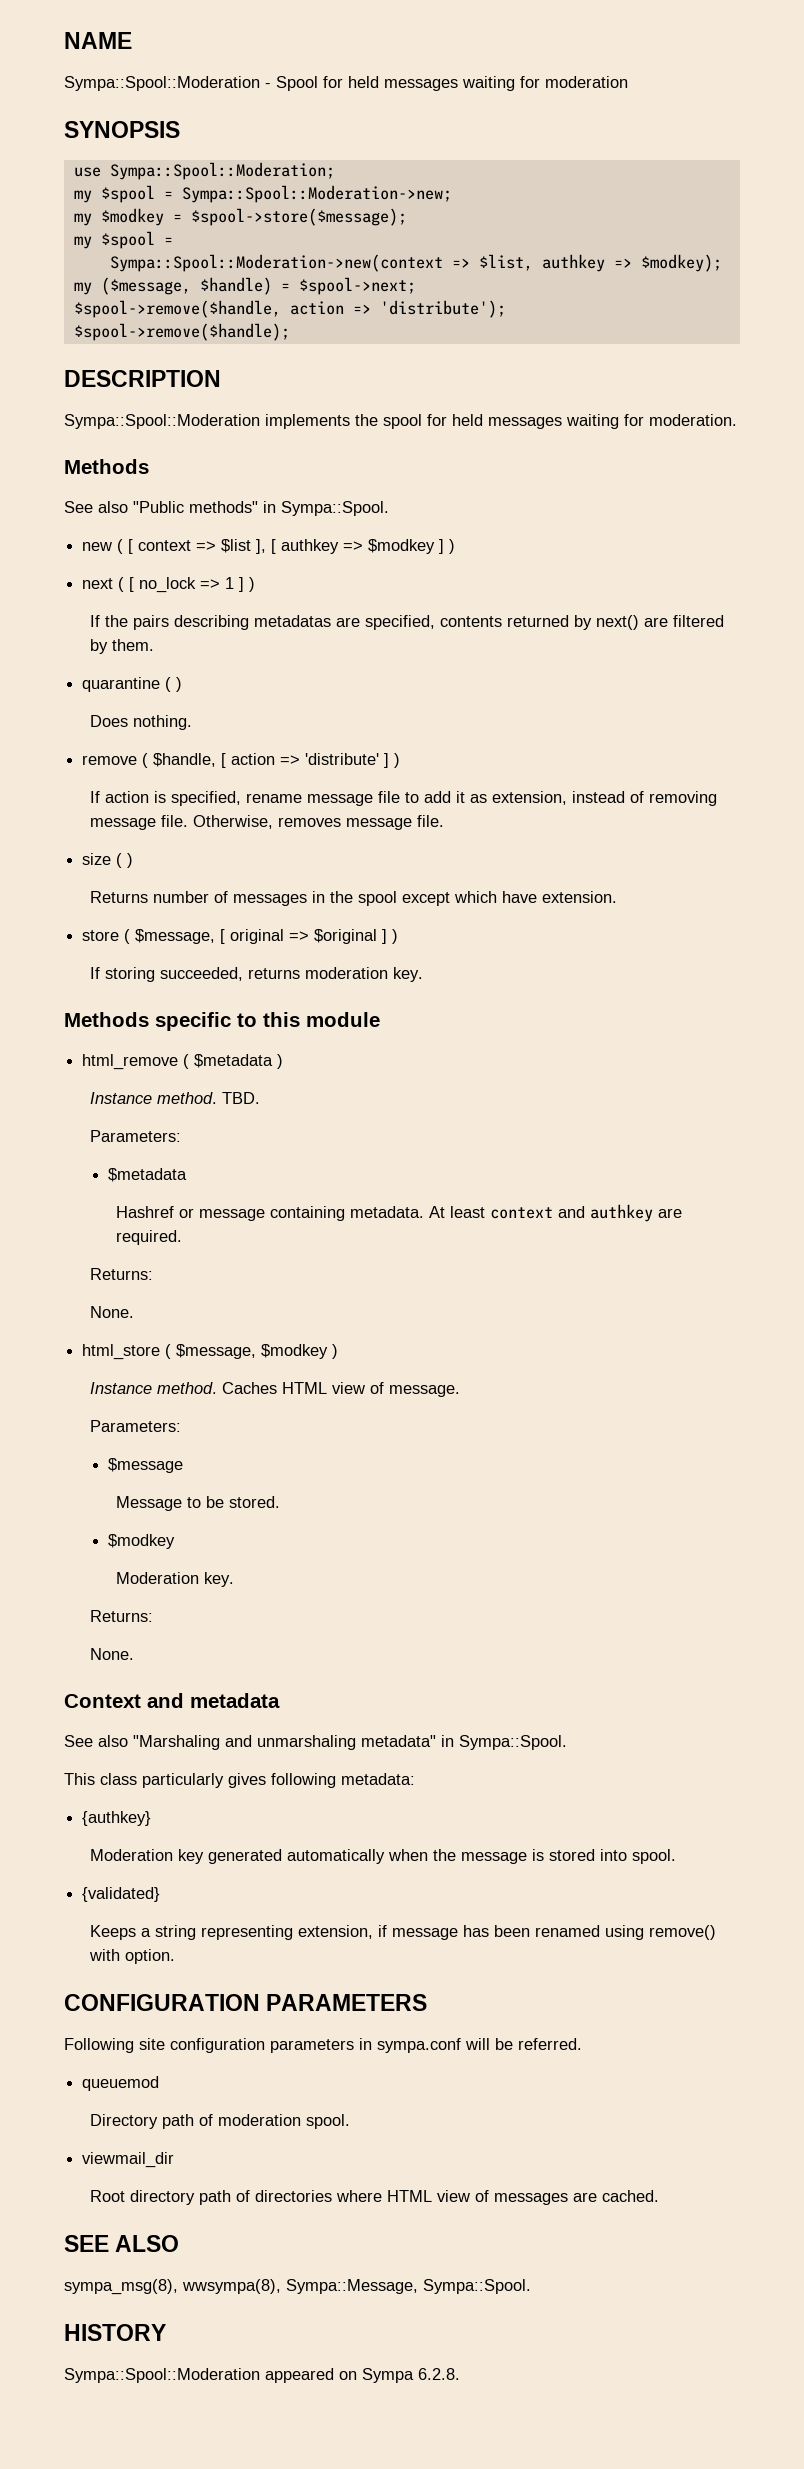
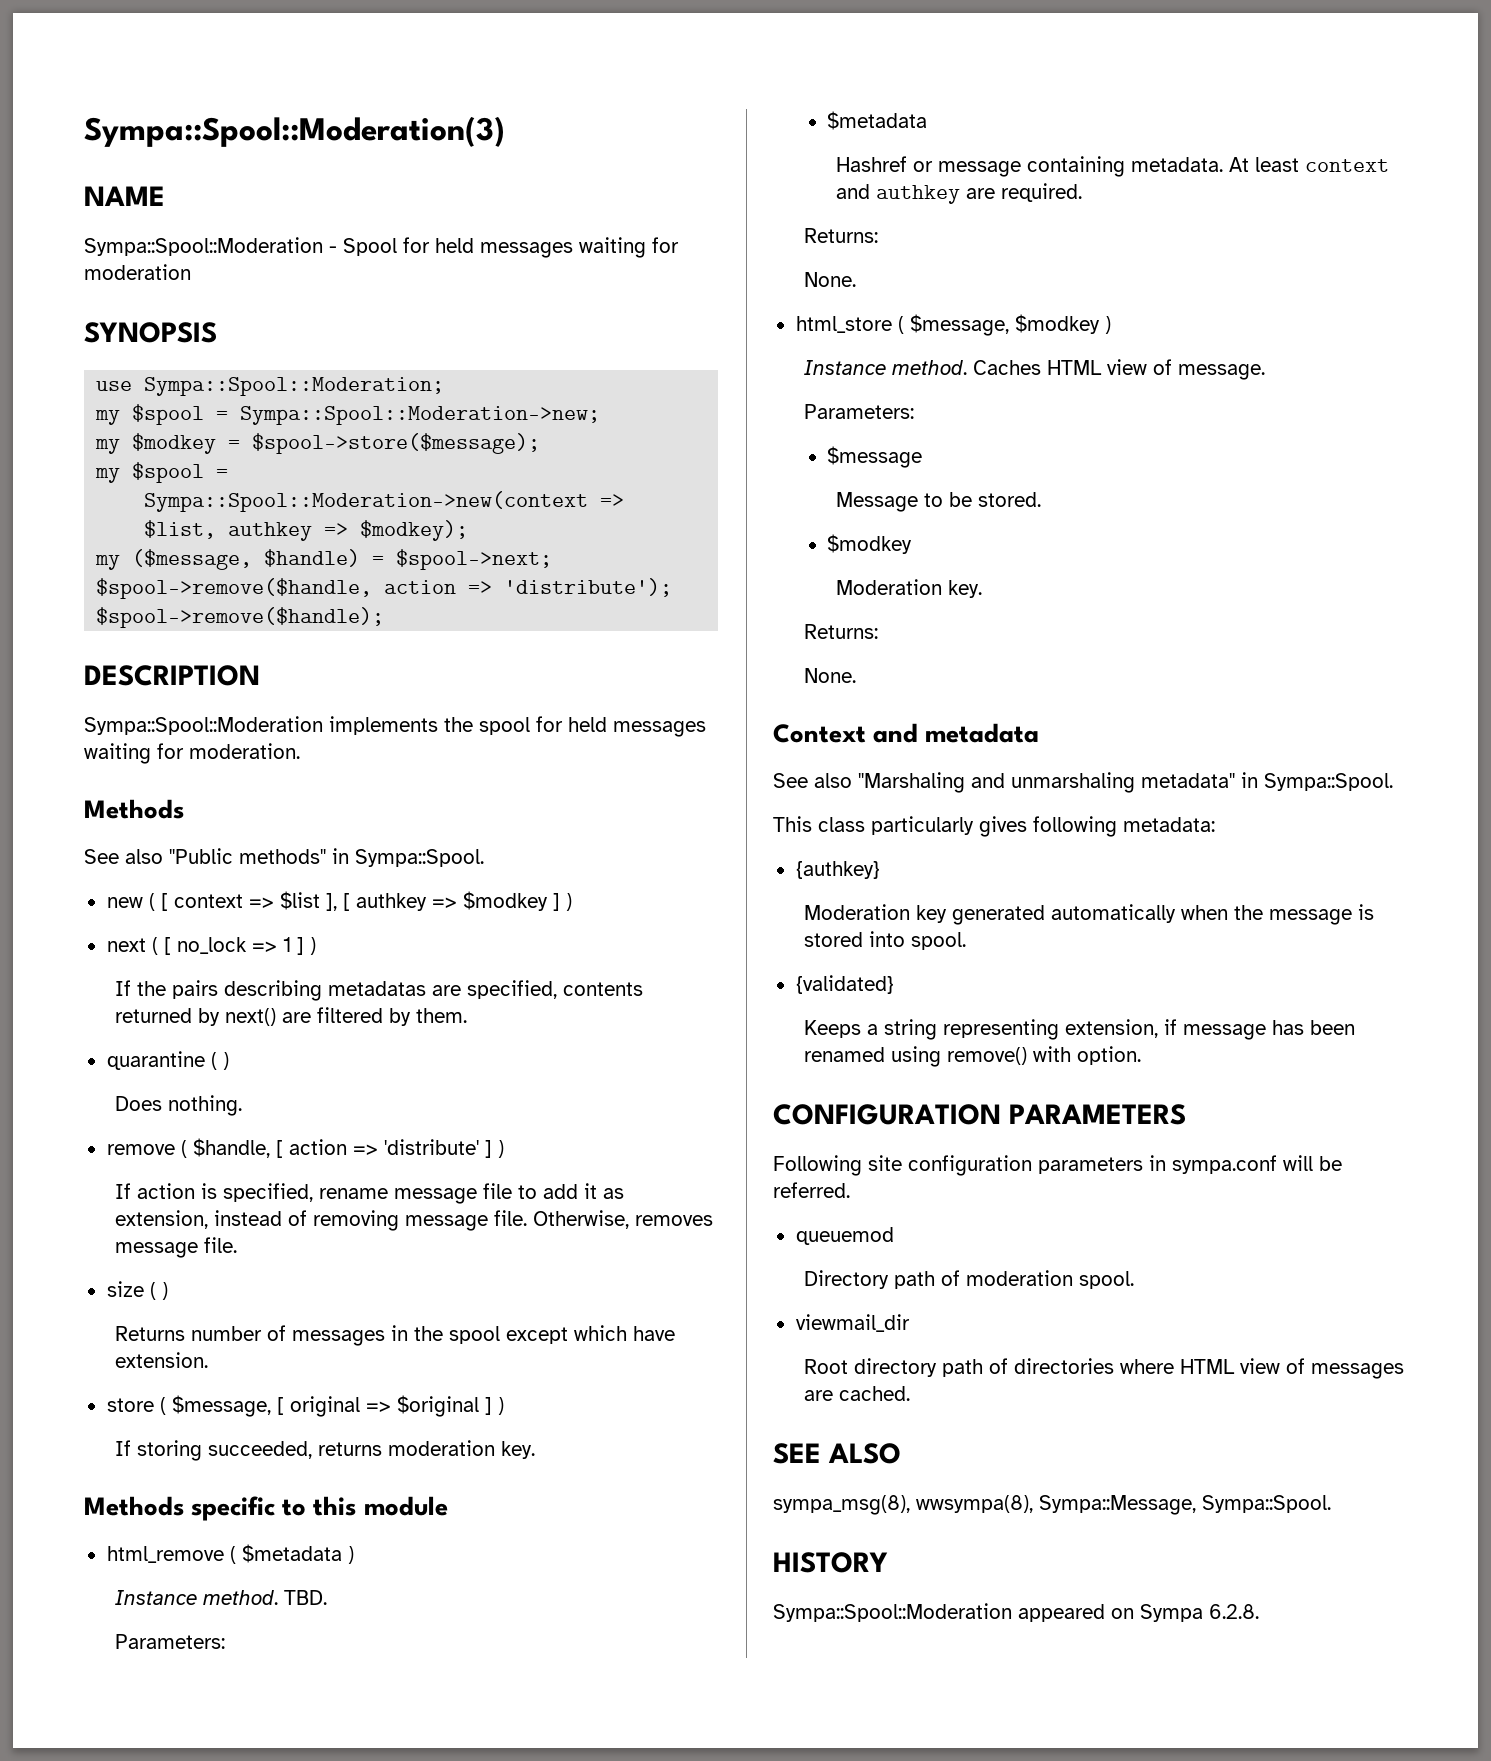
(64, 40) none -> [84,116,505,147] Sympa::Spool::Moderation(3) //

